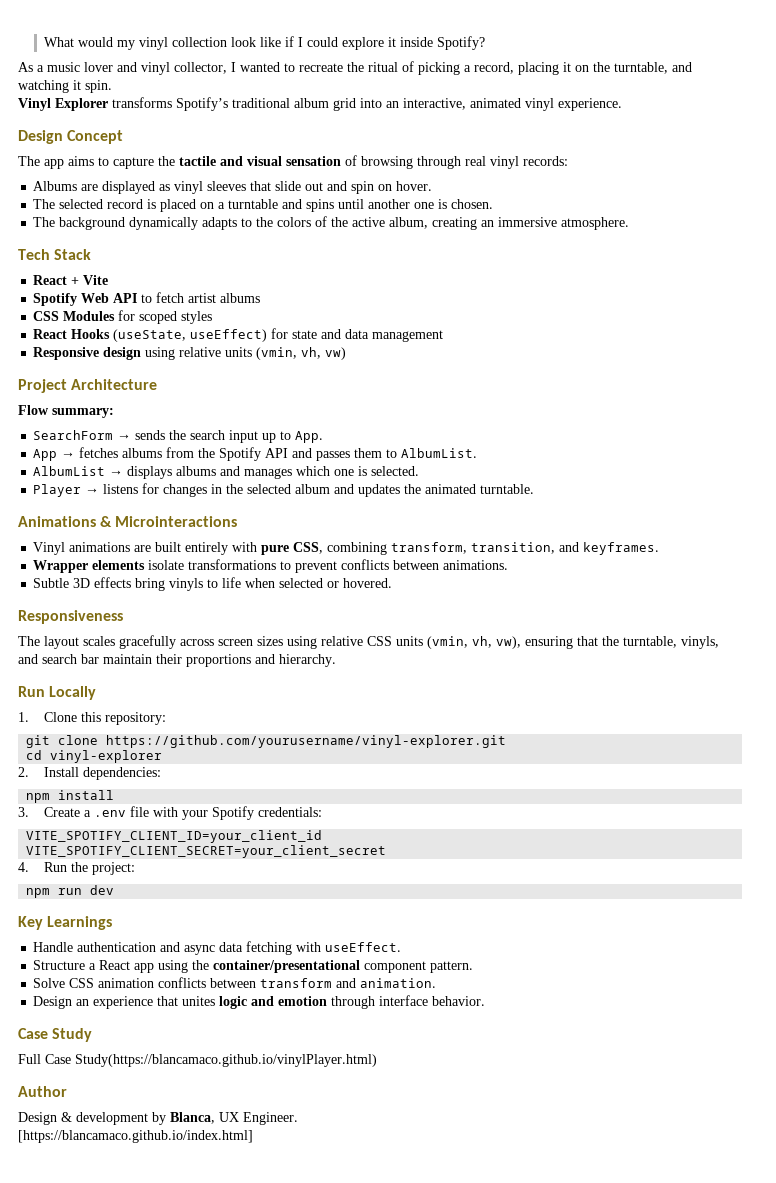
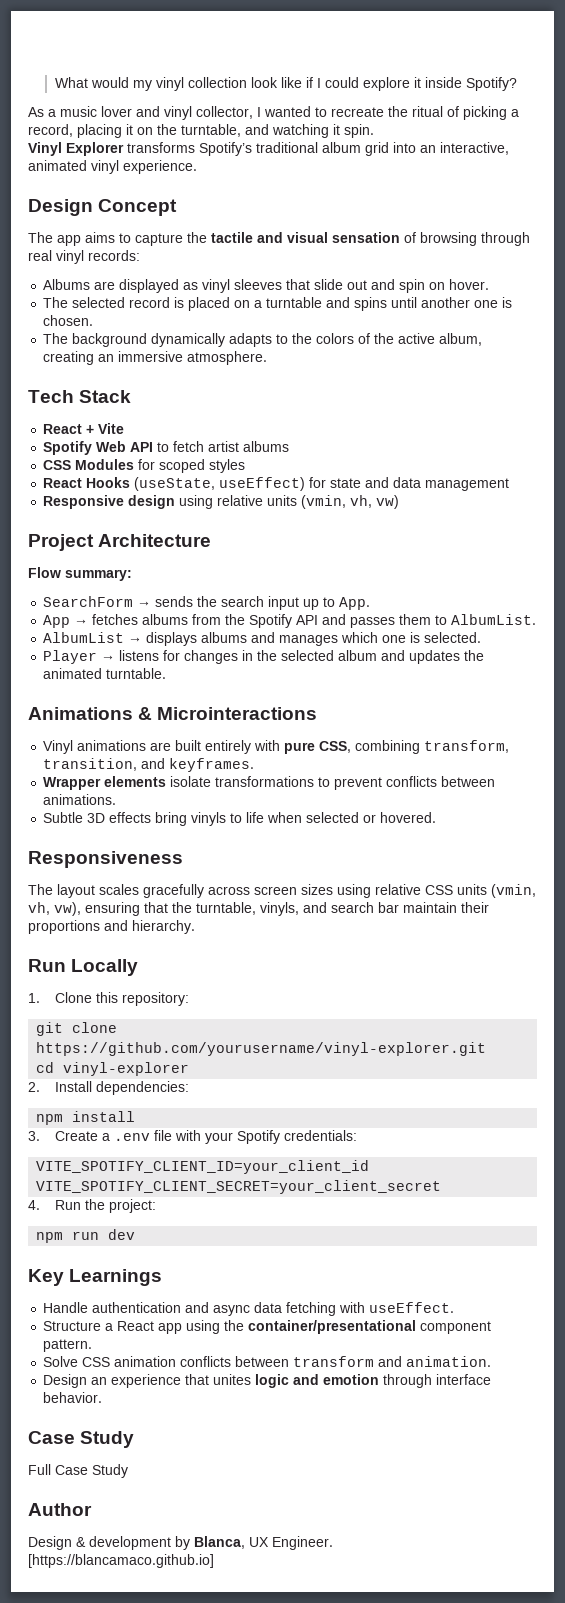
[75,1054,377,1067] Study(https://blancamaco.github.io/vinylPlayer.html) -> [92,1464,128,1478] Study
[18,1130,253,1143] [https://blancamaco.github.io/index.html] -> [28,1554,214,1568] [https://blancamaco.github.io]

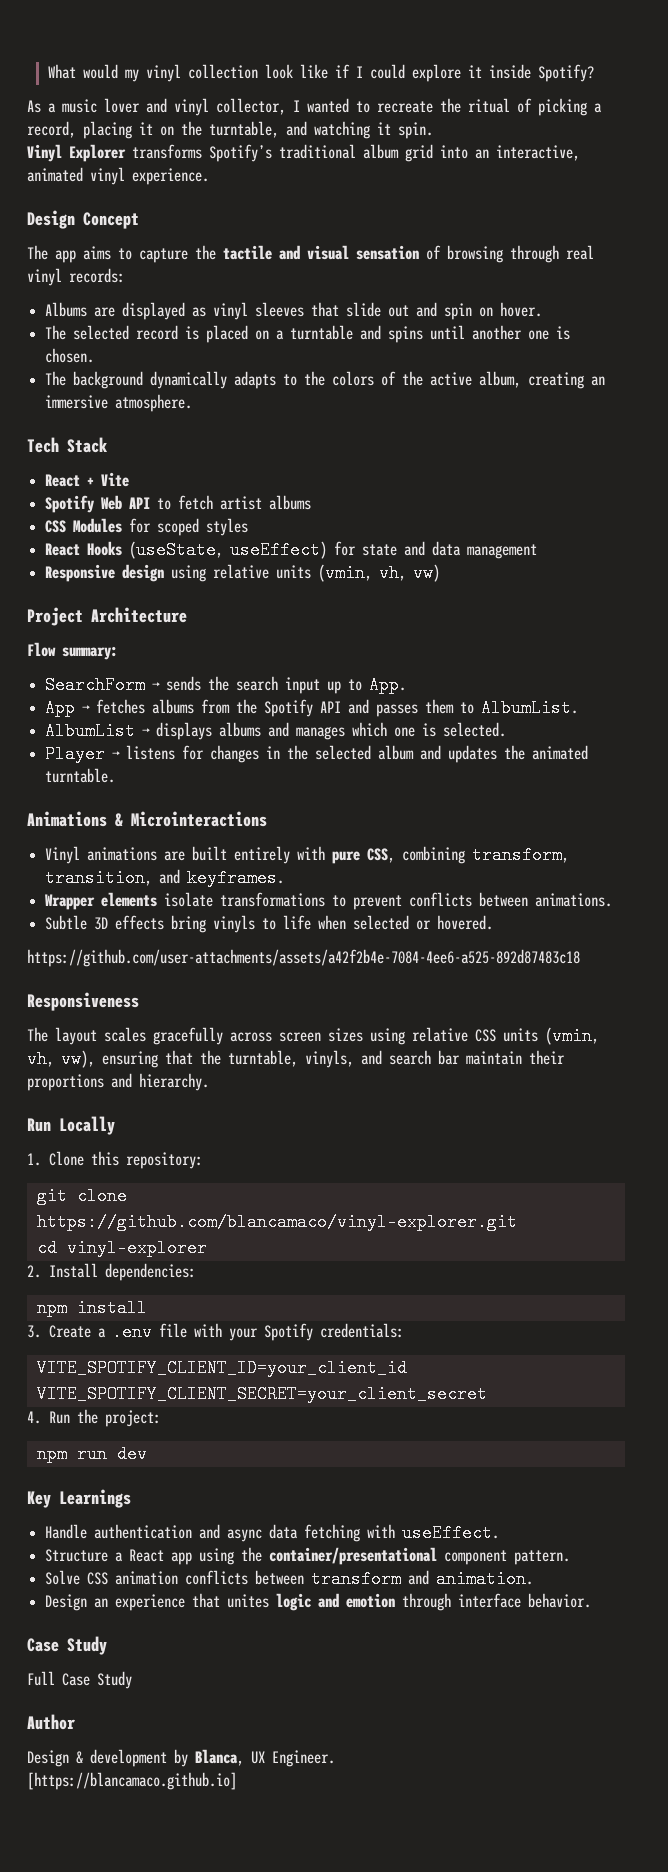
(437, 817) none -> [27,949,580,967] // https://github.com/user-attachments/assets/a42f2b4e-7084-4ee6-a525-892d87483c18
[36,1042,487,1056] https://github.com/yourusername/vinyl-explorer.git -> [36,1213,517,1231] https://github.com/blancamaco/vinyl-explorer.git

